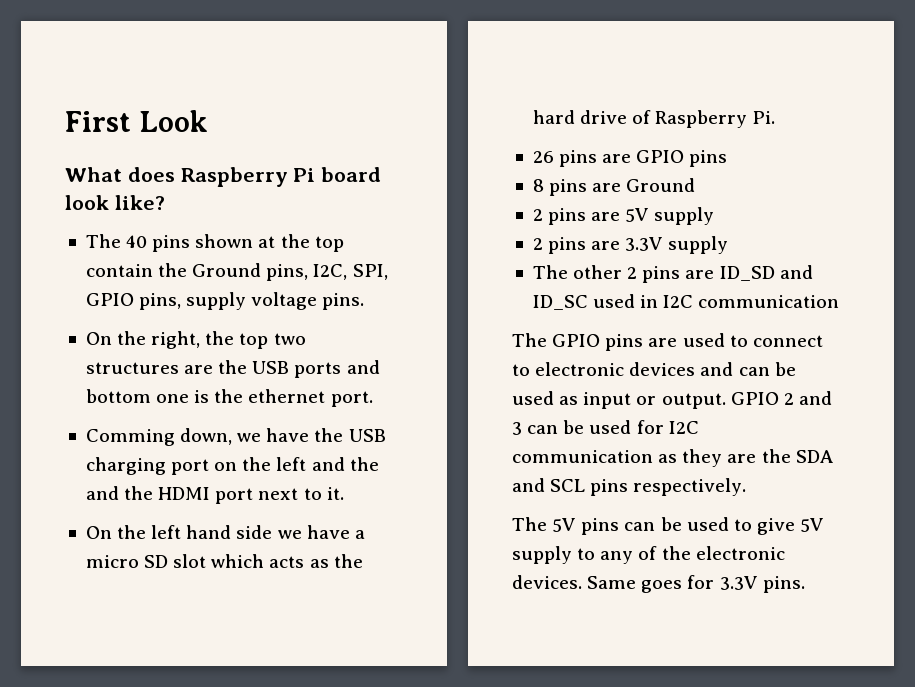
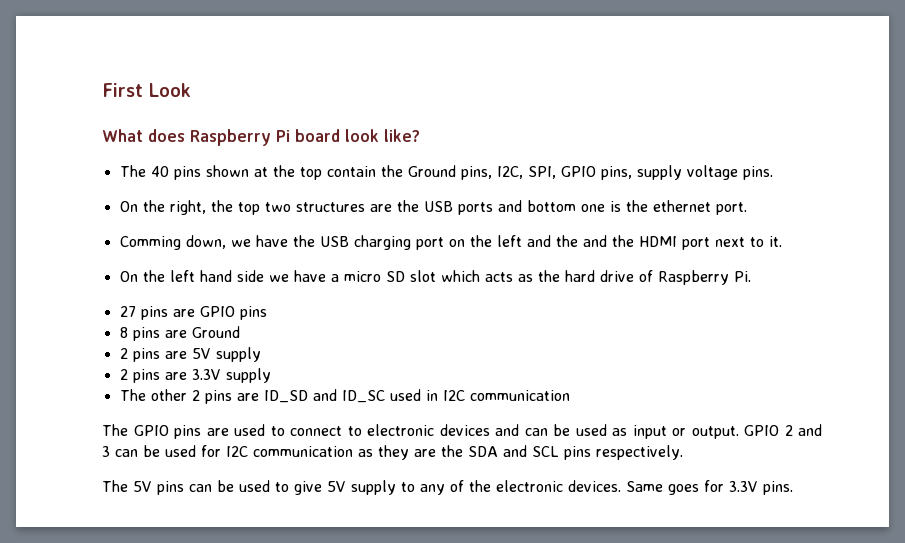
[532,151,554,163] 26 -> [119,306,136,317] 27

